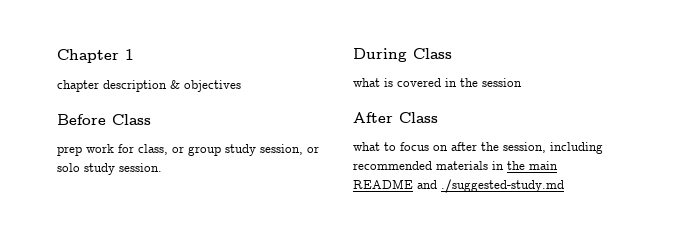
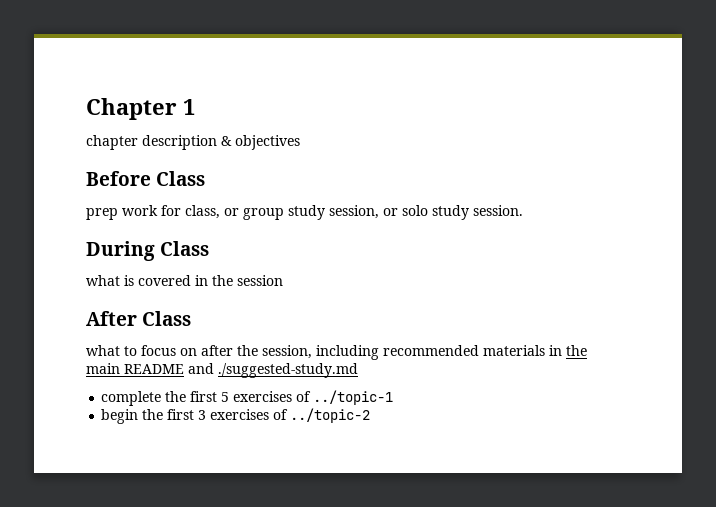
(564, 186) none -> [101,390,394,406] [101,408,371,424] // complete the first 5 exercises of ../topic-1 // begin the first 3 exercises of ../topic-2

